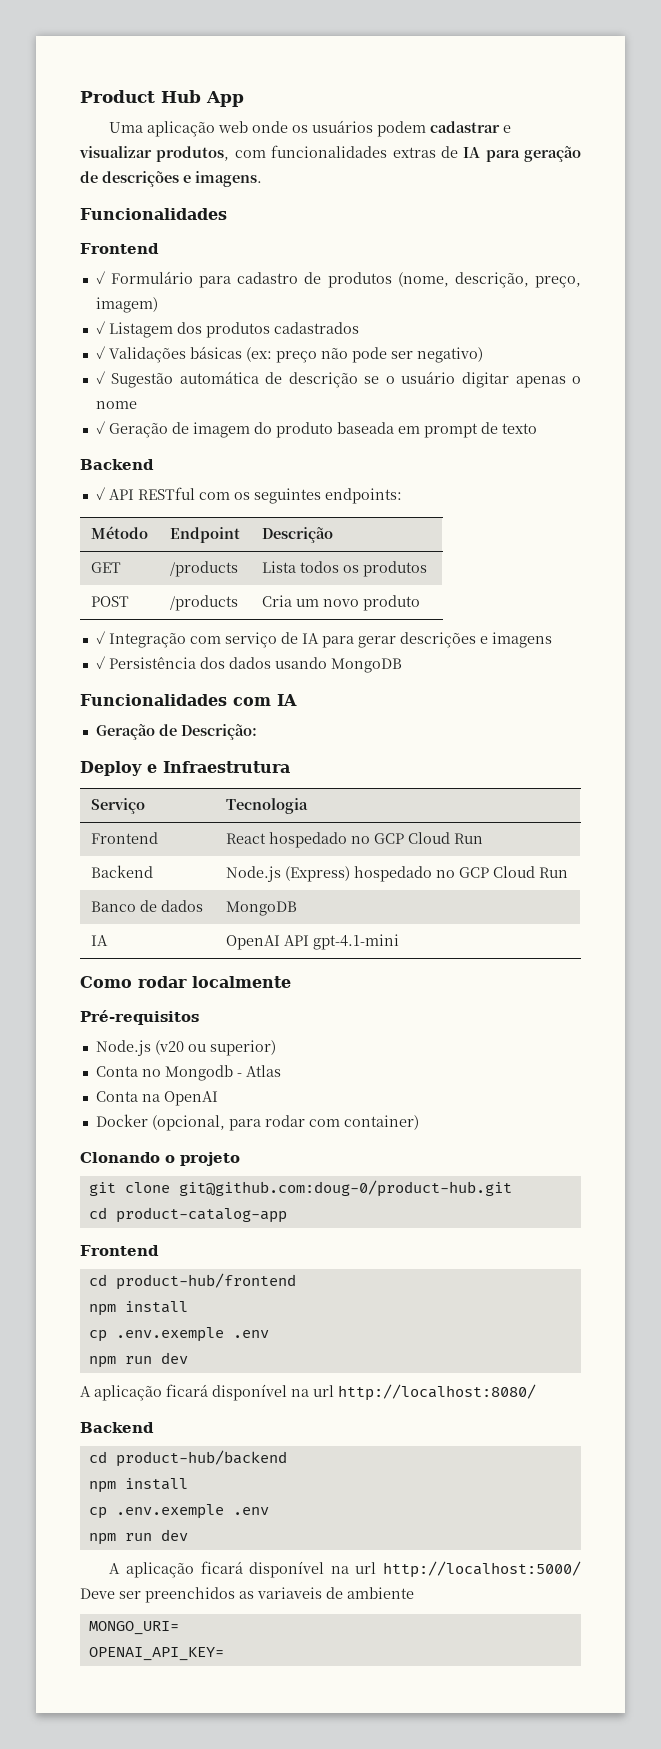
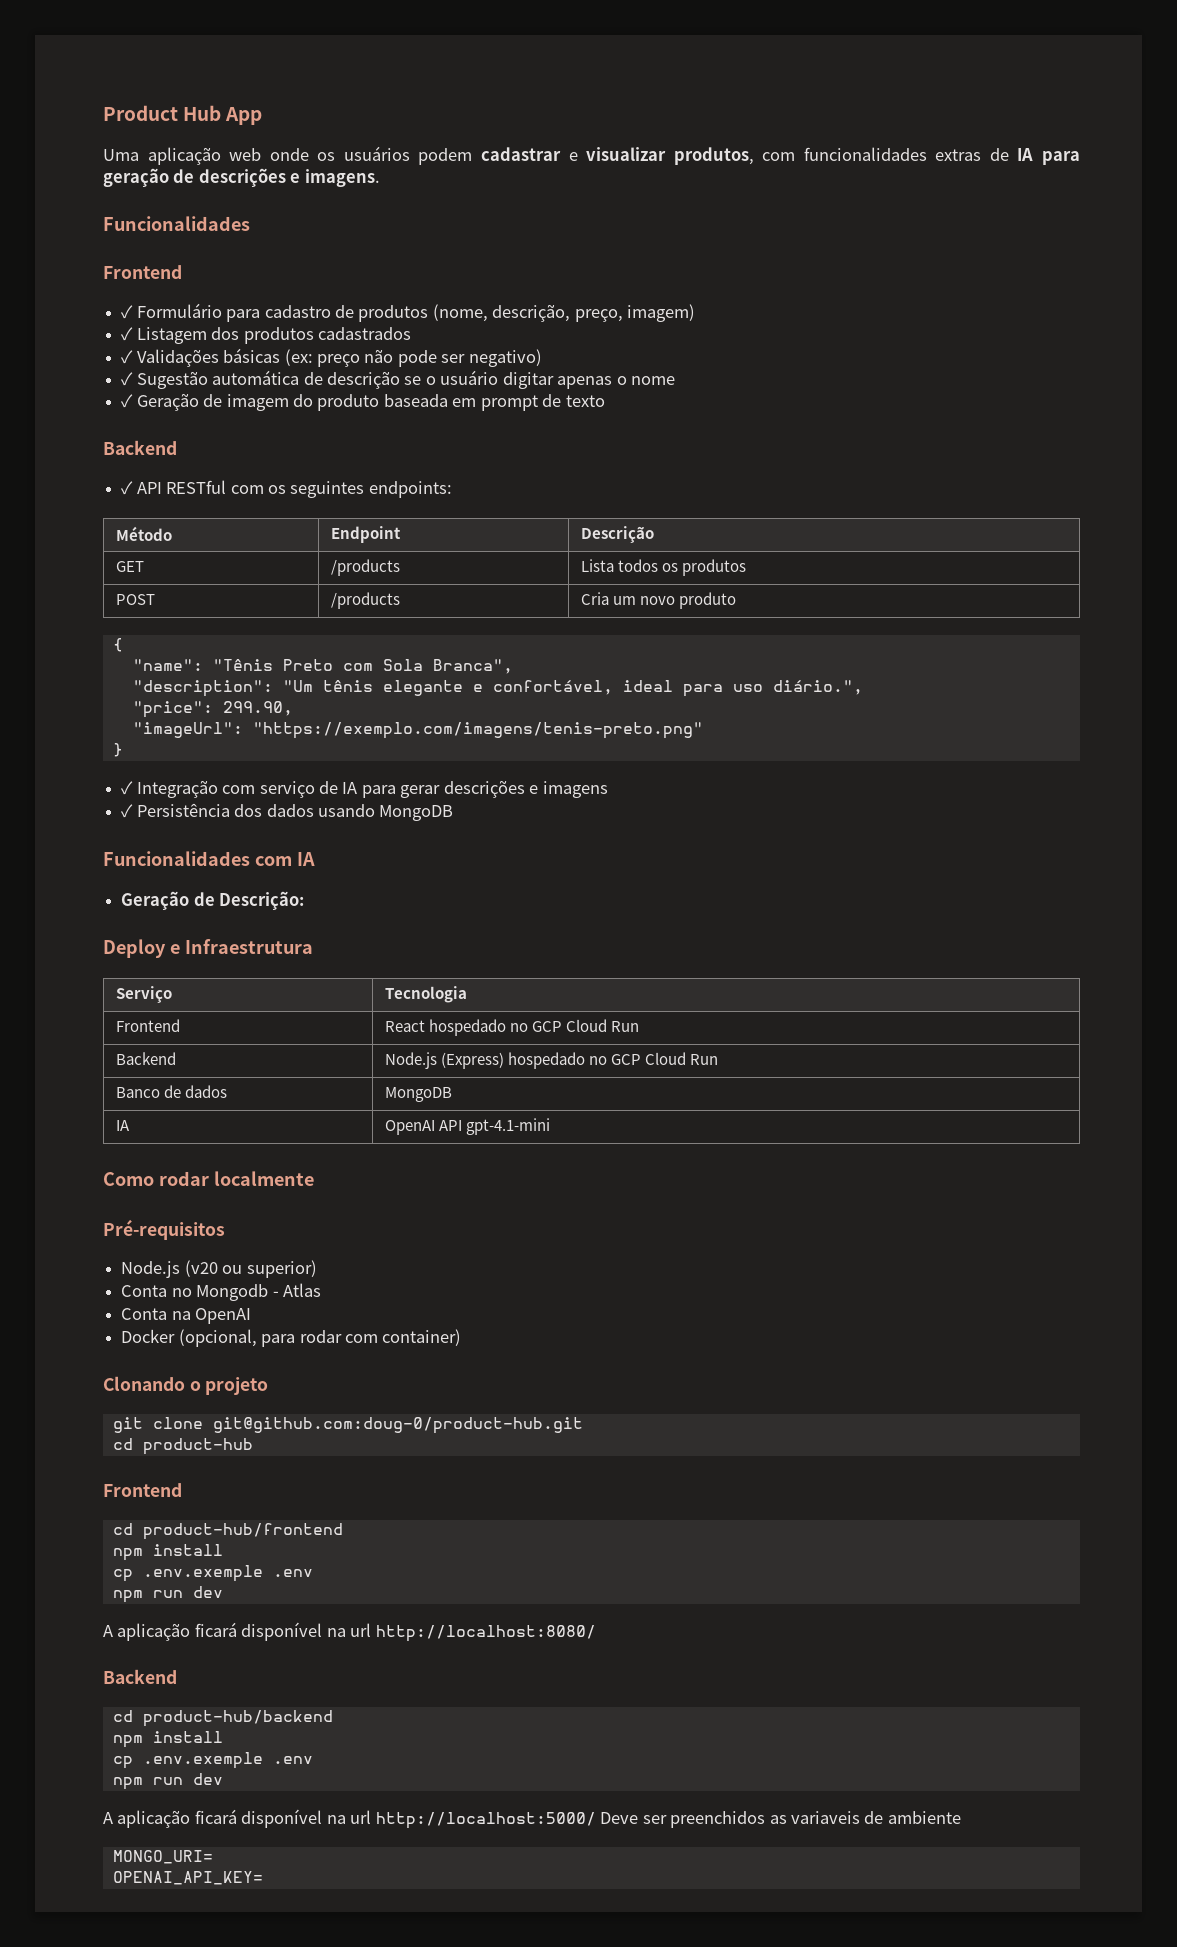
(420, 603) none -> [112,638,123,652] [132,659,513,674] [132,680,863,697] [132,701,293,718] [132,722,703,739] [112,743,123,757] // { // "name": "Tênis Preto com Sola Branca", // "description": "Um tênis elegante e confortável, ideal para uso diário.", // "price": 299.90, // "imageUrl": "https://exemplo.com/imagens/tenis-preto.png" // }
[115,1207,287,1223] product-catalog-app -> [142,1438,253,1455] product-hub

